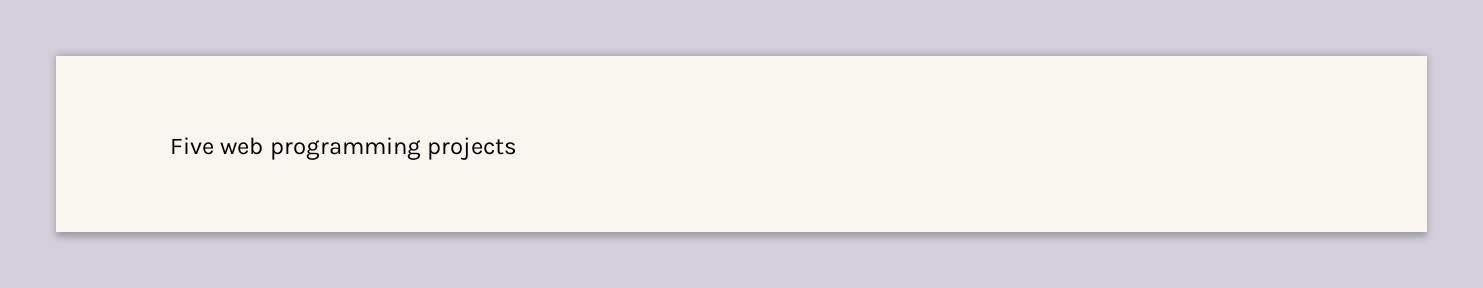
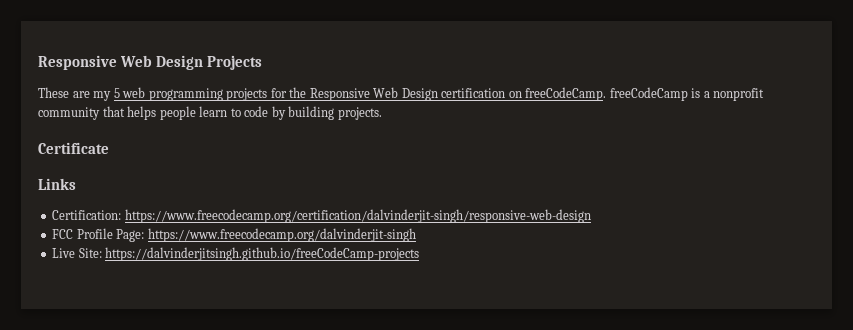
[170,137,518,160] Five web programming projects -> [38,55,263,70] [38,87,765,101] [38,106,382,120] [38,142,109,154] [38,178,76,190] [52,209,591,223] [52,228,416,242] [52,247,420,261] Responsive Web Design Projects // These are my 5 web programming projects for the Responsive Web Design certification on freeCodeCamp. freeCodeCamp is a nonprofit community that helps people learn to code by building projects. // Certificate // Links // Certification: https://www.freecodecamp.org/certification/dalvinderjit-singh/responsive-web-design // FCC Profile Page: https://www.freecodecamp.org/dalvinderjit-singh // Live Site: https://dalvinderjitsingh.github.io/freeCodeCamp-projects

